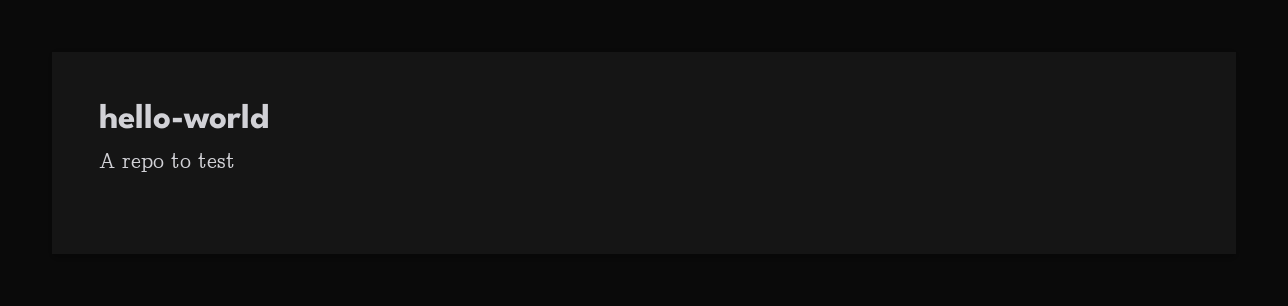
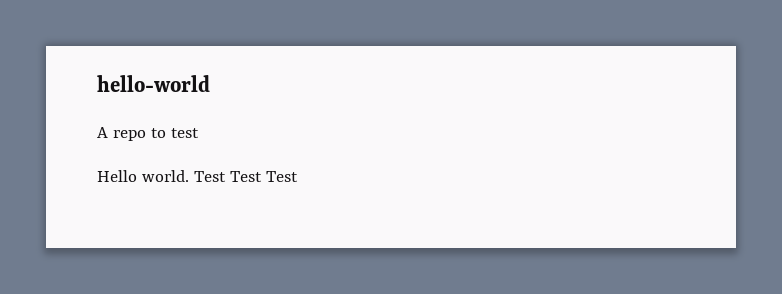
(235, 160) none -> [97,170,298,182] // Hello world. Test Test Test

